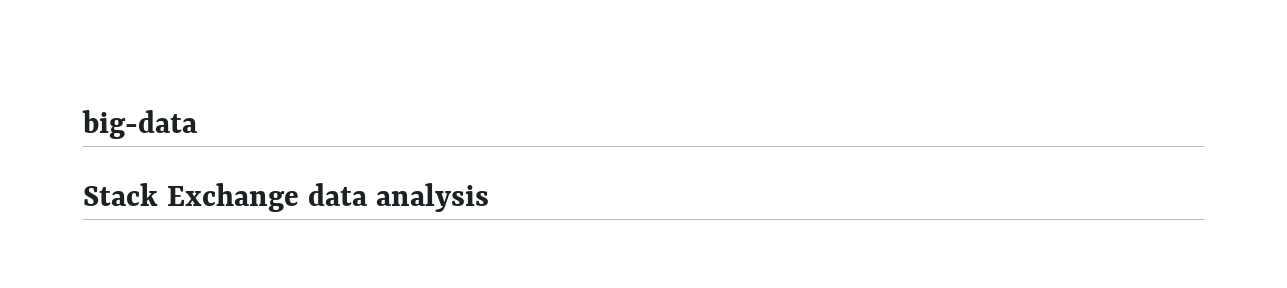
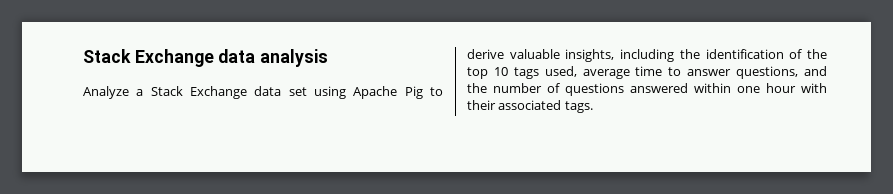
[82,110,197,139] big-data // -> (83, 56) none
(490, 197) none -> [83,86,443,99] [467,49,827,62] [467,66,827,79] [467,83,827,96] [467,100,593,113] // Analyze a Stack Exchange data set using Apache Pig to derive valuable insights, including the identification of the top 10 tags used, average time to answer questions, and the number of questions answered within one hour with their associated tags.

